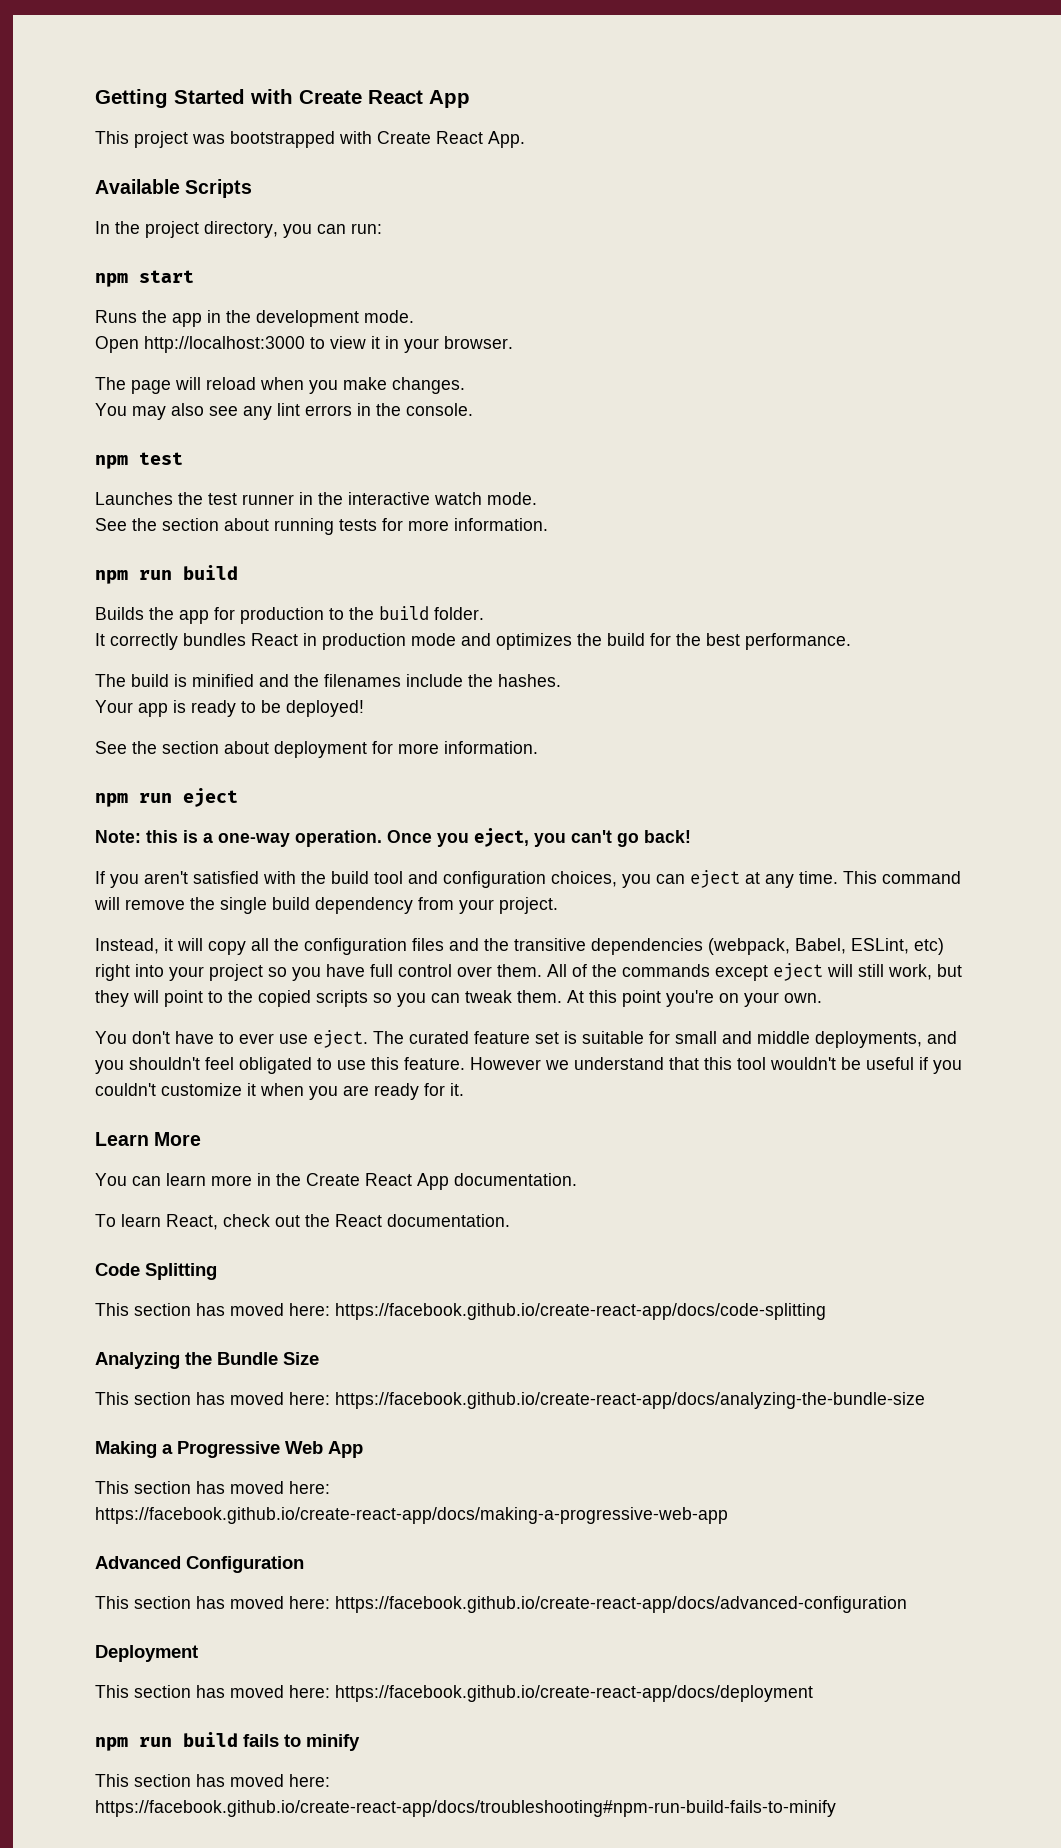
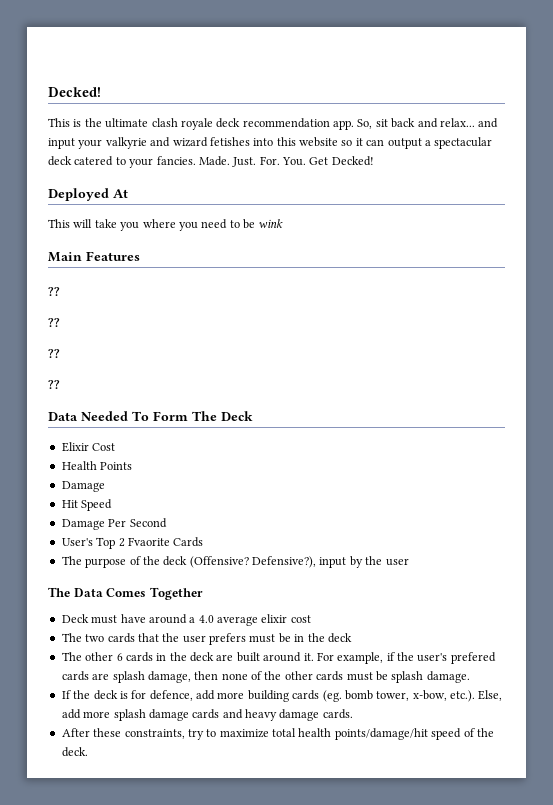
[95,89,470,108] [95,131,525,148] [95,179,253,198] [95,221,382,238] [95,270,194,287] [95,310,414,327] [95,336,513,353] [95,377,465,394] [95,403,473,420] [95,452,183,469] [95,492,537,505] [95,518,548,535] [95,565,238,584] [95,606,484,624] [95,633,851,650] [95,674,561,687] [95,700,364,717] [95,741,538,758] [95,788,238,807] [95,828,691,847] [95,870,961,888] [94,897,558,914] [95,938,944,955] [95,963,962,981] [95,990,822,1007] [95,1030,957,1048] [95,1057,962,1074] [95,1083,464,1100] [95,1132,202,1146] [95,1173,577,1190] [95,1214,510,1230] [95,1263,217,1280] [95,1303,826,1320] [95,1352,319,1369] [95,1392,925,1409] [95,1441,363,1458] [95,1481,330,1494] [95,1507,728,1524] [95,1556,304,1573] [95,1596,907,1613] [95,1645,198,1662] [95,1685,813,1702] [95,1732,360,1751] [95,1774,330,1787] [95,1800,836,1817] Getting Started with Create React App // This project was bootstrapped with Create React App. // Available Scripts // In the project directory, you can run: // npm start // Runs the app in the development mode. // Open http://localhost:3000 to view it in your browser. // The page will reload when you make changes. // You may also see any lint errors in the console. // npm test // Launches the test runner in the interactive watch mode. // See the section about running tests for more information. // npm run build // Builds the app for production to the build folder. // It correctly bundles React in production mode and optimizes the build for the best performance. // The build is minified and the filenames include the hashes. // Your app is ready to be deployed! // See the section about deployment for more information. // npm run eject // Note: this is a one-way operation. Once you eject, you can't go back! // If you aren't satisfied with the build tool and configuration choices, you can eject at any time. This command will remove the single build dependency from your project. // Instead, it will copy all the configuration files and the transitive dependencies (webpack, Babel, ESLint, etc) right into your project so you have full control over them. All of the commands except eject will still work, but they will point to the copied scripts so you can tweak them. At this point you're on your own. // You don't have to ever use eject. The curated feature set is suitable for small and middle deployments, and you shouldn't feel obligated to use this feature. However we understand that this tool wouldn't be useful if you couldn't customize it when you are ready for it. // Learn More // You can learn more in the Create React App documentation. // To learn React, check out the React documentation. // Code Splitting // This section has moved here: https://facebook.github.io/create-react-app/docs/code-splitting // Analyzing the Bundle Size // This section has moved here: https://facebook.github.io/create-react-app/docs/analyzing-the-bundle-size // Making a Progressive Web App // This section has moved here: https://facebook.github.io/create-react-app/docs/making-a-progressive-web-app // Advanced Configuration // This section has moved here: https://facebook.github.io/create-react-app/docs/advanced-configuration // Deployment // This section has moved here: https://facebook.github.io/create-react-app/docs/deployment // npm run build fails to minify // This section has moved here: https://facebook.github.io/create-react-app/docs/troubleshooting#npm-run-build-fails-to-minify -> [48,87,101,97] [48,118,499,130] [48,137,493,149] [48,156,374,168] [48,188,128,201] [48,219,284,231] [48,251,140,262] [48,287,60,296] [48,318,60,327] [48,349,60,358] [48,380,60,389] [48,411,253,421] [61,442,116,452] [61,461,133,470] [61,481,105,492] [61,499,113,511] [61,518,167,530] [61,537,204,549] [61,556,409,568] [48,587,203,600] [61,614,311,626] [61,633,352,645] [61,652,496,664] [61,671,470,683] [61,690,503,702] [61,709,353,721] [61,728,494,740] [61,747,88,757] Decked! // This is the ultimate clash royale deck recommendation app. So, sit back and relax... and input your valkyrie and wizard fetishes into this website so it can output a spectacular deck catered to your fancies. Made. Just. For. You. Get Decked! // Deployed At // This will take you where you need to be wink // Main Features // ?? // ?? // ?? // ?? // Data Needed To Form The Deck // Elixir Cost // Health Points // Damage // Hit Speed // Damage Per Second // User's Top 2 Fvaorite Cards // The purpose of the deck (Offensive? Defensive?), input by the user // The Data Comes Together // Deck must have around a 4.0 average elixir cost // The two cards that the user prefers must be in the deck // The other 6 cards in the deck are built around it. For example, if the user's prefered cards are splash damage, then none of the other cards must be splash damage. // If the deck is for defence, add more building cards (eg. bomb tower, x-bow, etc.). Else, add more splash damage cards and heavy damage cards. // After these constraints, try to maximize total health points/damage/hit speed of the deck.

